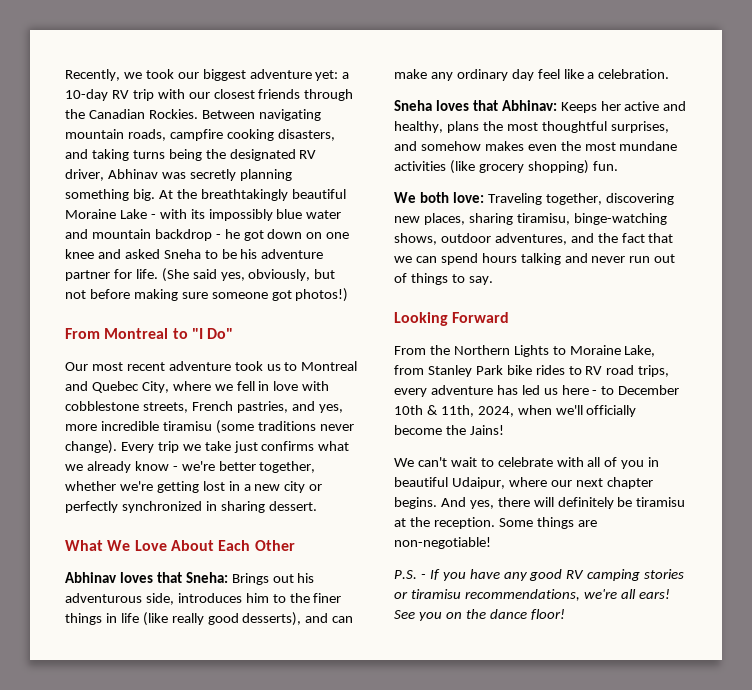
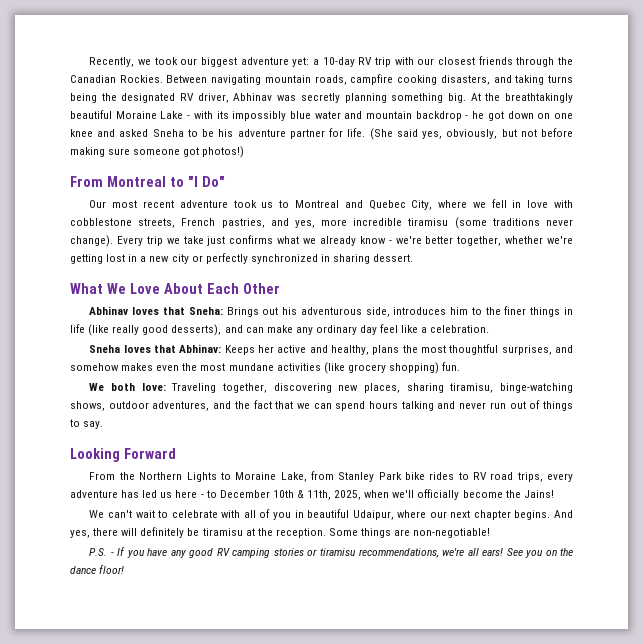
[477,406,514,417] 2024, -> [334,490,362,500] 2025,

